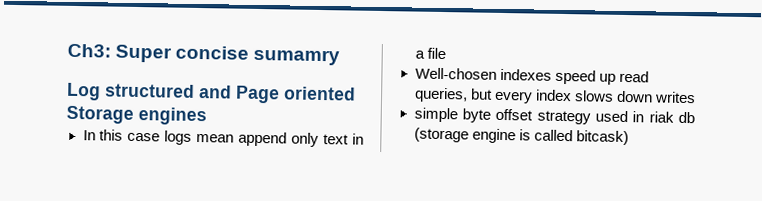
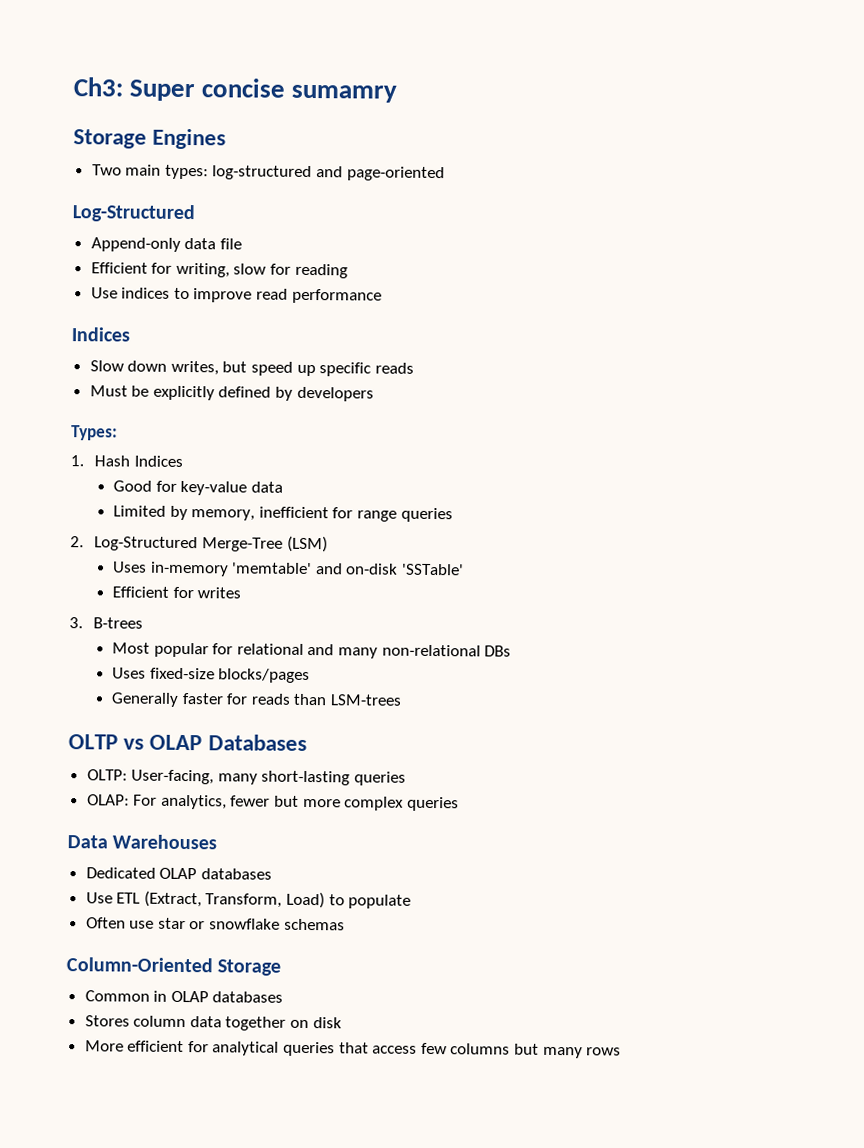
[66,82,356,104] [66,105,207,126] [82,129,364,147] [414,47,446,60] [414,67,649,85] [413,87,696,104] [413,107,695,125] [413,127,629,146] Log structured and Page oriented Storage engines // In this case logs mean append only text in a file // Well-chosen indexes speed up read queries, but every index slows down writes // simple byte offset strategy used in riak db (storage engine is called bitcask) -> [73,128,227,150] [91,164,445,182] [72,204,195,223] [90,237,242,252] [90,262,348,279] [90,287,382,304] [71,327,130,342] [89,360,414,377] [89,385,374,402] [71,425,118,441] [70,455,183,467] [113,480,283,496] [113,505,453,523] [70,535,328,553] [113,561,465,577] [112,586,242,599] [69,617,144,629] [112,642,512,659] [112,667,311,684] [111,692,403,707] [68,734,307,751] [86,769,407,786] [86,794,459,812] [67,834,218,850] [85,867,272,880] [85,890,412,909] [85,917,345,931] [66,957,282,976] [84,990,284,1003] [84,1015,342,1031] [84,1040,622,1059] Storage Engines // Two main types: log-structured and page-oriented // Log-Structured // Append-only data file // Efficient for writing, slow for reading // Use indices to improve read performance // Indices // Slow down writes, but speed up specific reads // Must be explicitly defined by developers // Types: // 1. Hash Indices // Good for key-value data // Limited by memory, inefficient for range queries // 2. Log-Structured Merge-Tree (LSM) // Uses in-memory 'memtable' and on-disk 'SSTable' // Efficient for writes // 3. B-trees // Most popular for relational and many non-relational DBs // Uses fixed-size blocks/pages // Generally faster for reads than LSM-trees // OLTP vs OLAP Databases // OLTP: User-facing, many short-lasting queries // OLAP: For analytics, fewer but more complex queries // Data Warehouses // Dedicated OLAP databases // Use ETL (Extract, Transform, Load) to populate // Often use star or snowflake schemas // Column-Oriented Storage // Common in OLAP databases // Stores column data together on disk // More efficient for analytical queries that access few columns but many rows

